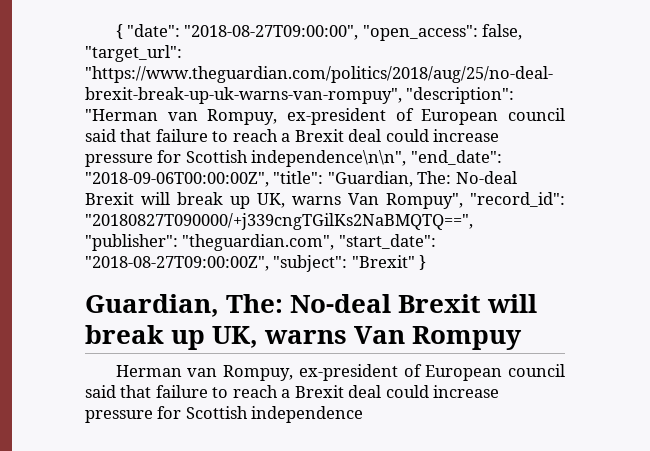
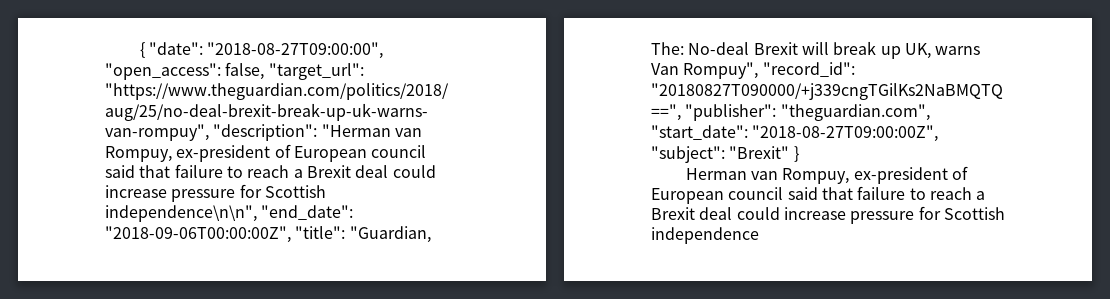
[85,294,538,317] [85,325,523,350] // Guardian, The: No-deal Brexit will break up UK, warns Van Rompuy -> (799, 154) none

